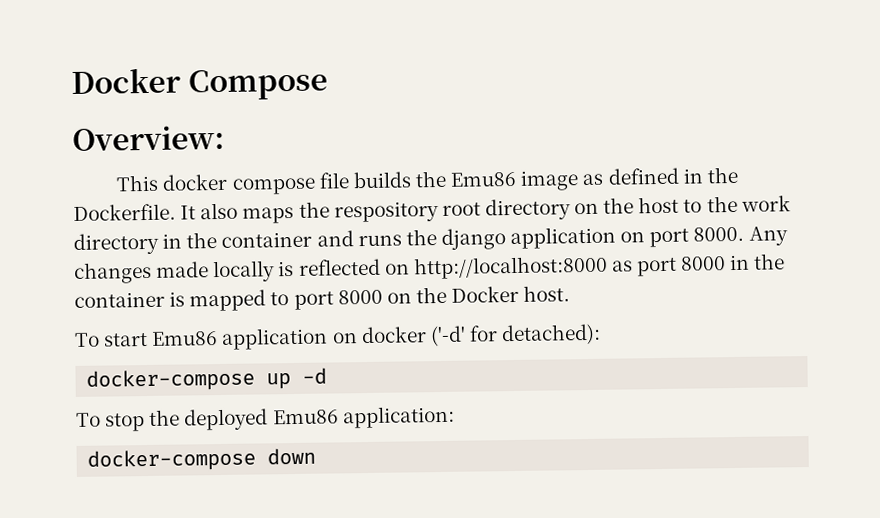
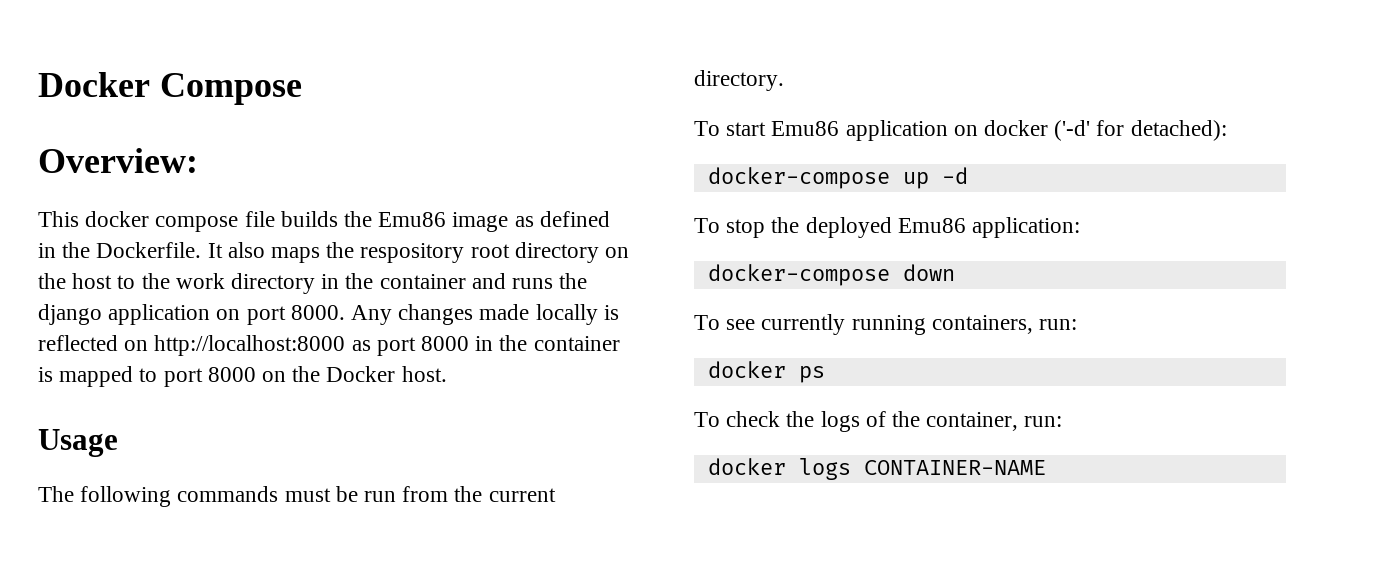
(571, 293) none -> [38,429,118,457] [38,486,556,507] [694,70,784,91] // Usage // The following commands must be run from the current directory.
(317, 456) none -> [694,314,1078,335] [707,361,825,383] [694,411,1063,432] [707,458,1046,480] // To see currently running containers, run: // docker ps // To check the logs of the container, run: // docker logs CONTAINER-NAME

